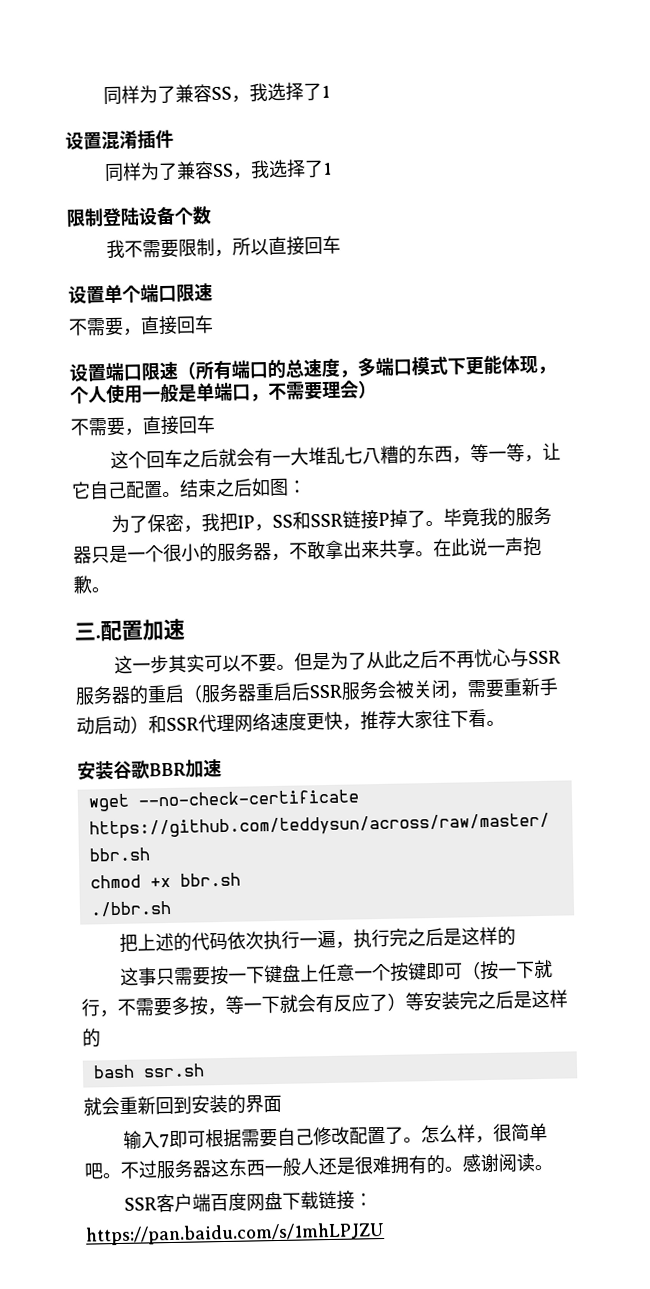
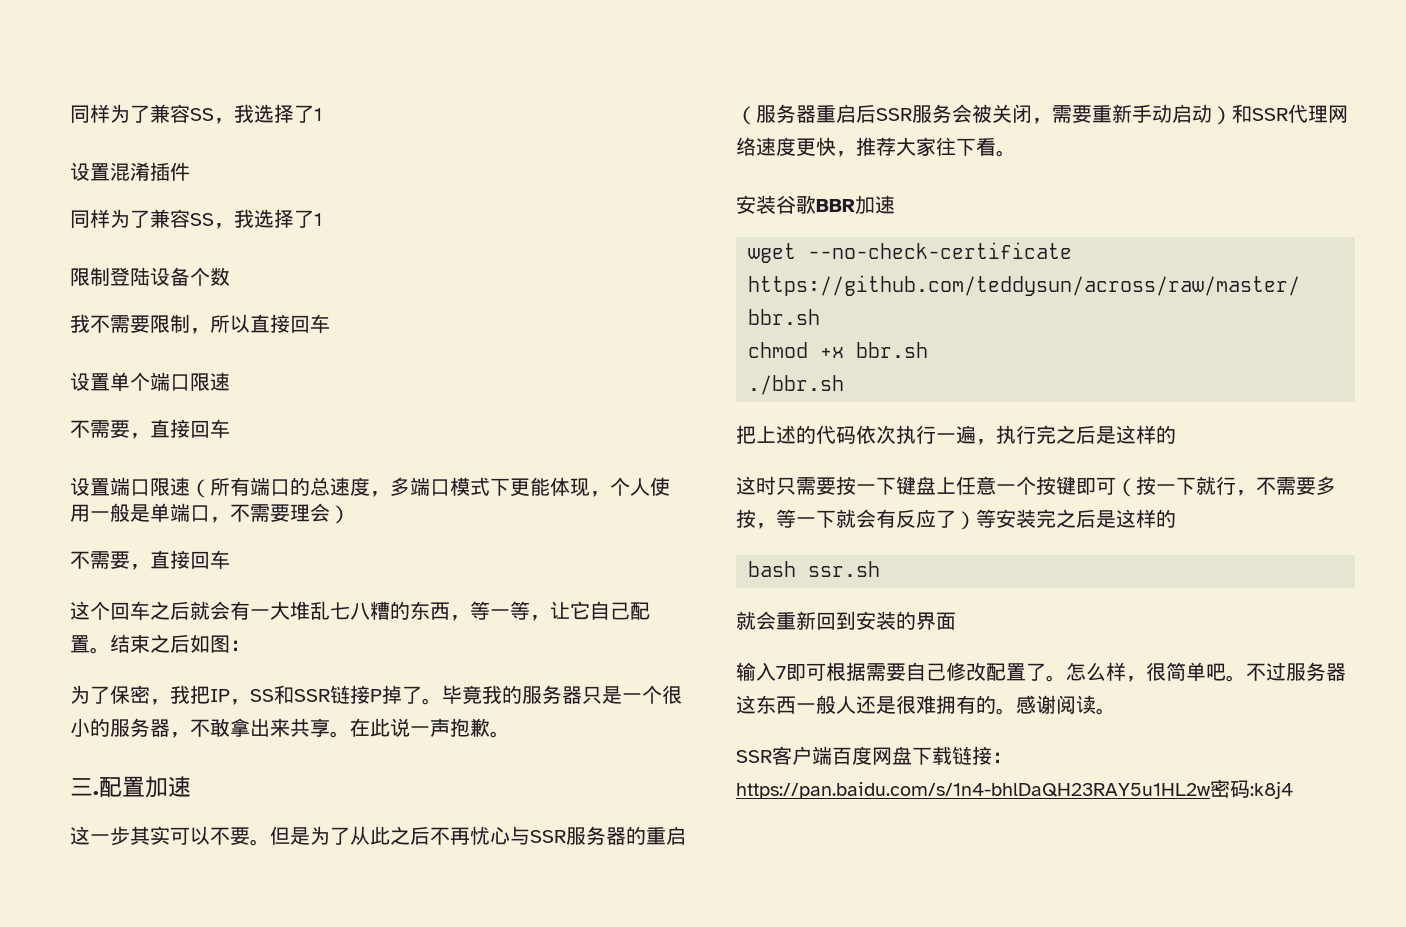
[138,967,158,986] 事 -> [756,476,776,495] 时
[85,1221,385,1246] https://pan.baidu.com/s/1mhLPJZU -> [736,779,1293,799] https://pan.baidu.com/s/1n4-bhlDaQH23RAY5u1HL2w密码:k8j4

